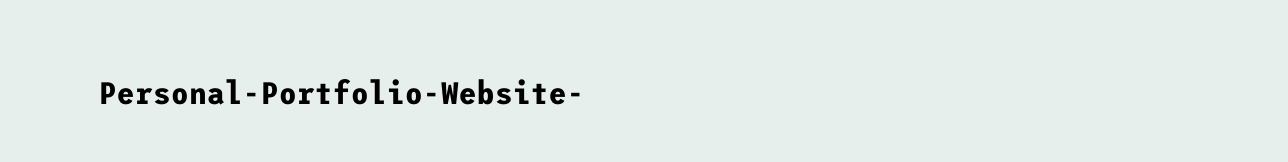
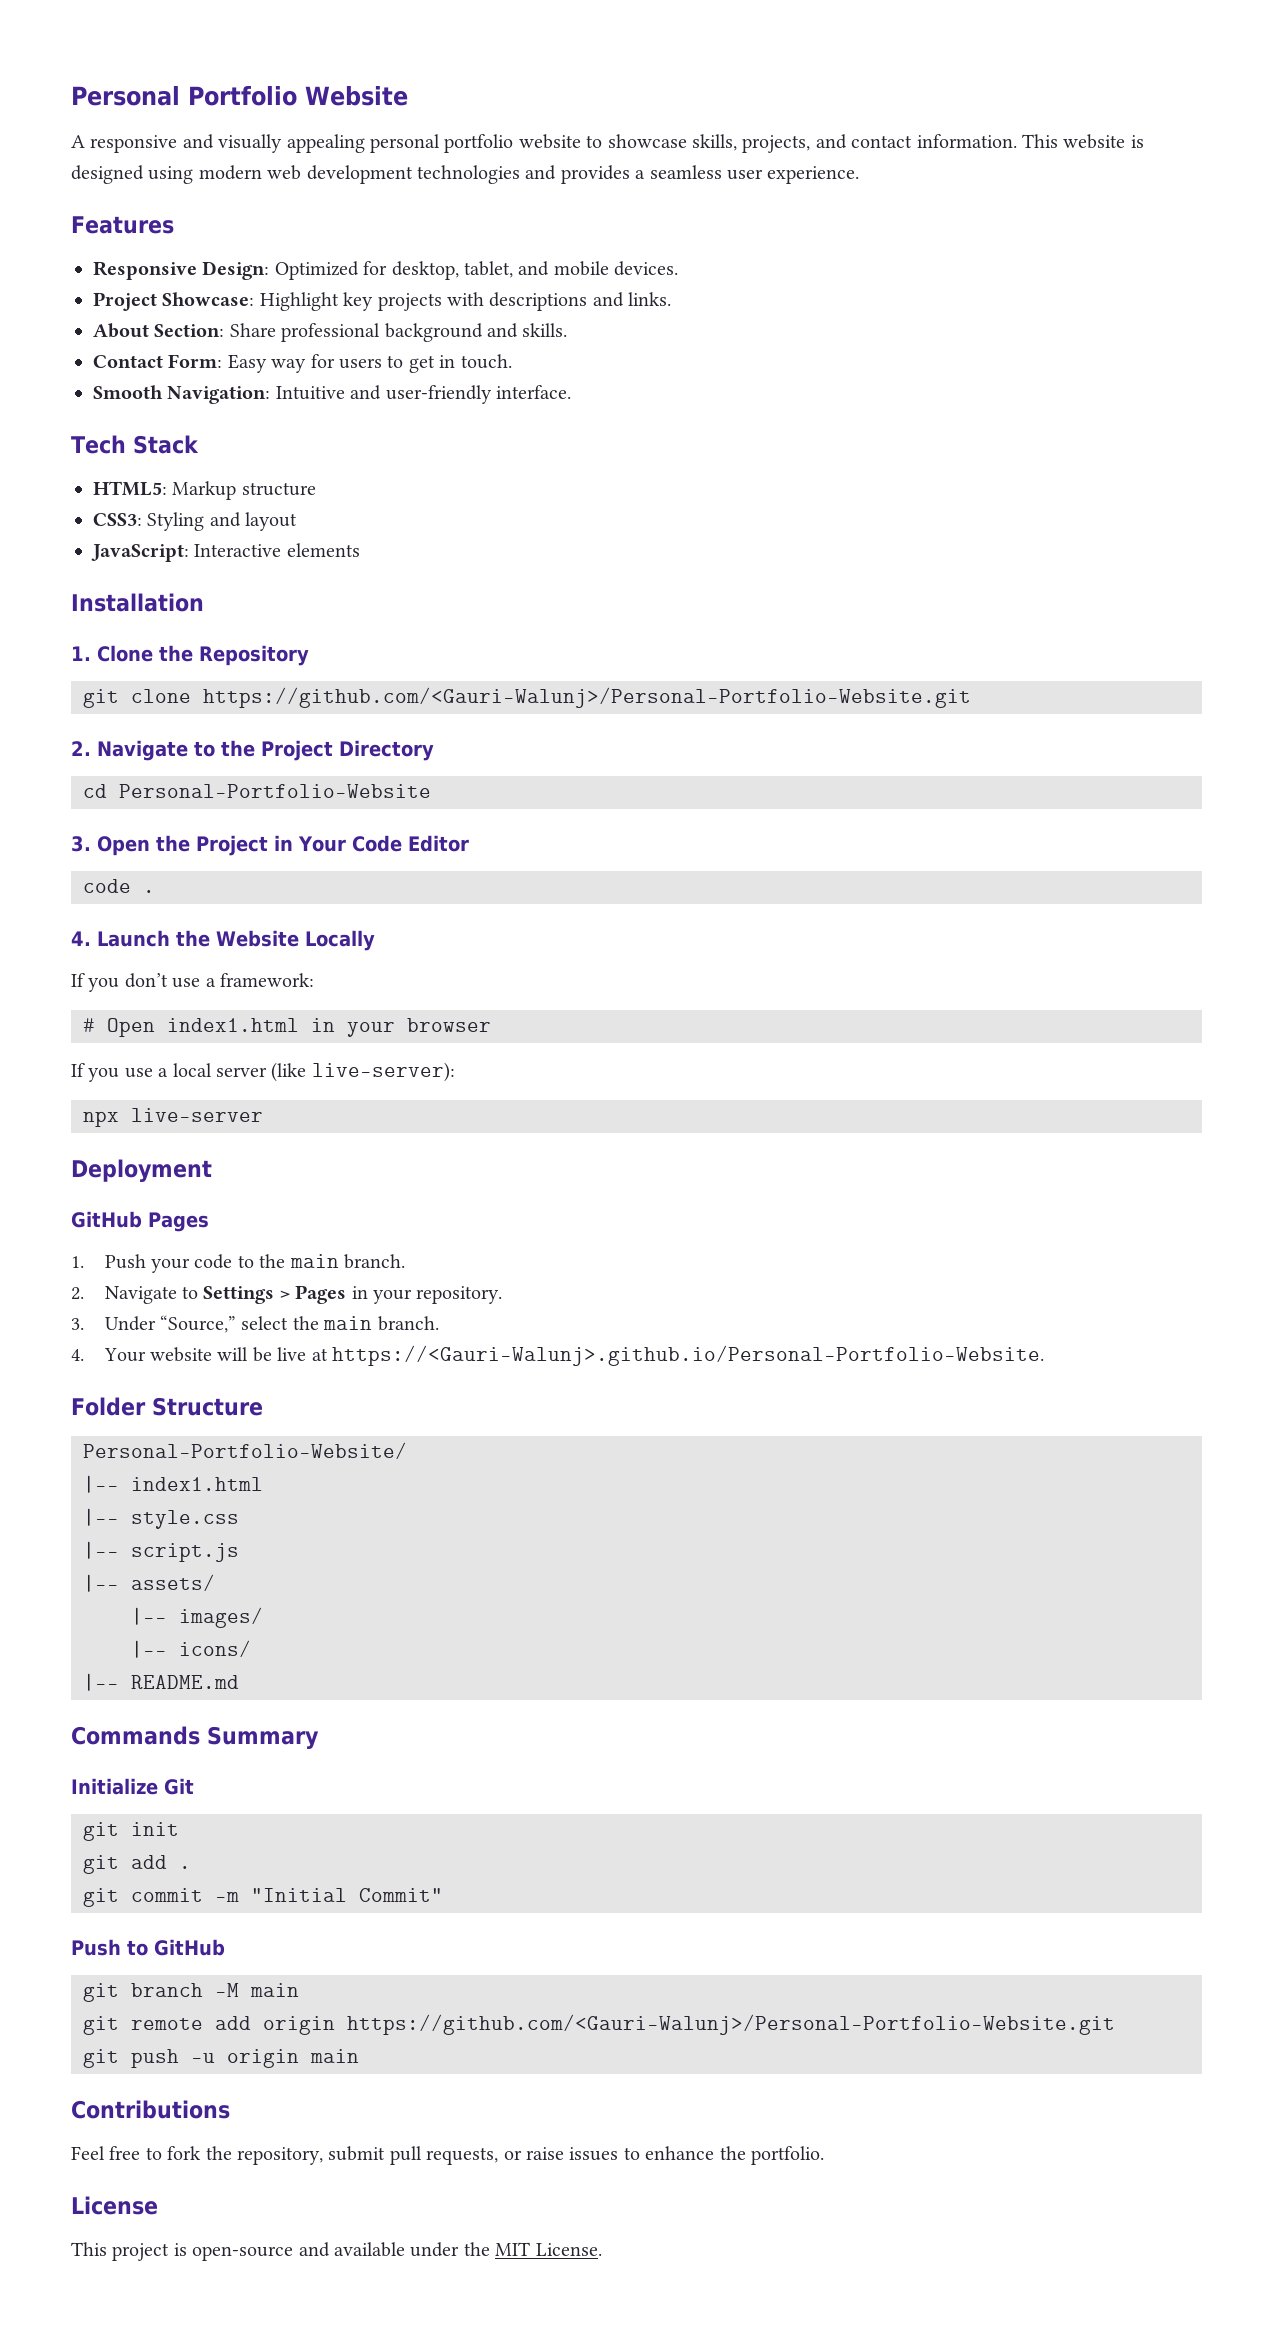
[99,78,585,105] Personal-Portfolio-Website- -> [71,86,408,106] [71,134,1144,153] [71,165,860,184] [71,216,174,234] [93,261,679,280] [93,292,672,311] [93,323,568,342] [93,354,512,373] [93,385,571,404] [71,435,199,454] [93,481,316,500] [93,512,298,531] [91,543,360,562] [71,593,204,612] [71,645,309,666] [83,687,971,708] [71,740,434,761] [83,784,431,799] [71,835,469,856] [83,879,155,893] [71,930,375,951] [71,973,314,992] [83,1018,491,1037] [71,1062,455,1082] [83,1108,263,1127] [71,1159,212,1182] [71,1211,209,1232] [71,1254,406,1273] [71,1285,503,1304] [71,1315,439,1333] [71,1345,1045,1366] [71,1397,263,1416] [83,1442,407,1459] [83,1475,263,1493] [83,1508,239,1529] [83,1541,239,1562] [83,1574,215,1592] [131,1607,263,1628] [131,1640,251,1658] [83,1673,239,1691] [71,1726,319,1749] [71,1778,194,1795] [83,1822,179,1841] [83,1855,191,1874] [83,1888,443,1907] [71,1939,225,1956] [83,1983,299,2002] [83,2014,1115,2035] [83,2049,359,2068] [71,2100,230,2119] [71,2146,824,2165] [71,2196,158,2215] [71,2242,602,2261] Personal Portfolio Website // A responsive and visually appealing personal portfolio website to showcase skills, projects, and contact information. This website is designed using modern web development technologies and provides a seamless user experience. // Features // Responsive Design: Optimized for desktop, tablet, and mobile devices. // Project Showcase: Highlight key projects with descriptions and links. // About Section: Share professional background and skills. // Contact Form: Easy way for users to get in touch. // Smooth Navigation: Intuitive and user-friendly interface. // Tech Stack // HTML5: Markup structure // CSS3: Styling and layout // JavaScript: Interactive elements // Installation // 1. Clone the Repository // git clone https://github.com/<Gauri-Walunj>/Personal-Portfolio-Website.git // 2. Navigate to the Project Directory // cd Personal-Portfolio-Website // 3. Open the Project in Your Code Editor // code . // 4. Launch the Website Locally // If you don’t use a framework: // # Open index1.html in your browser // If you use a local server (like live-server): // npx live-server // Deployment // GitHub Pages // 1. Push your code to the main branch. // 2. Navigate to Settings > Pages in your repository. // 3. Under “Source,” select the main branch. // 4. Your website will be live at https://<Gauri-Walunj>.github.io/Personal-Portfolio-Website. // Folder Structure // Personal-Portfolio-Website/ // |-- index1.html // |-- style.css // |-- script.js // |-- assets/ // |-- images/ // |-- icons/ // |-- README.md // Commands Summary // Initialize Git // git init // git add . // git commit -m "Initial Commit" // Push to GitHub // git branch -M main // git remote add origin https://github.com/<Gauri-Walunj>/Personal-Portfolio-Website.git // git push -u origin main // Contributions // Feel free to fork the repository, submit pull requests, or raise issues to enhance the portfolio. // License // This project is open-source and available under the MIT License.

